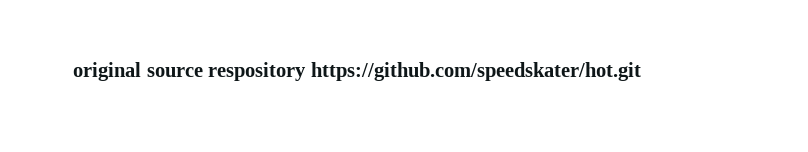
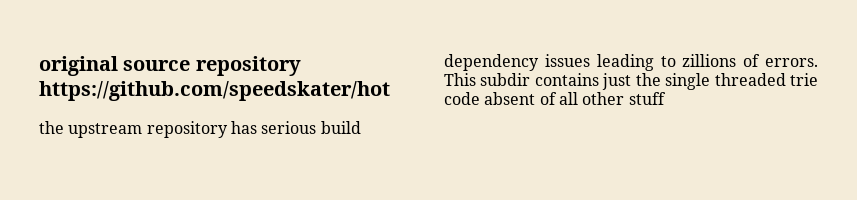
[208,62,641,81] respository https://github.com/speedskater/hot.git -> [195,56,301,76] [39,81,390,101] [39,121,361,138] [444,54,818,71] [444,73,818,90] [444,92,666,105] repository https://github.com/speedskater/hot // the upstream repository has serious build dependency issues leading to zillions of errors. This subdir contains just the single threaded trie code absent of all other stuff

